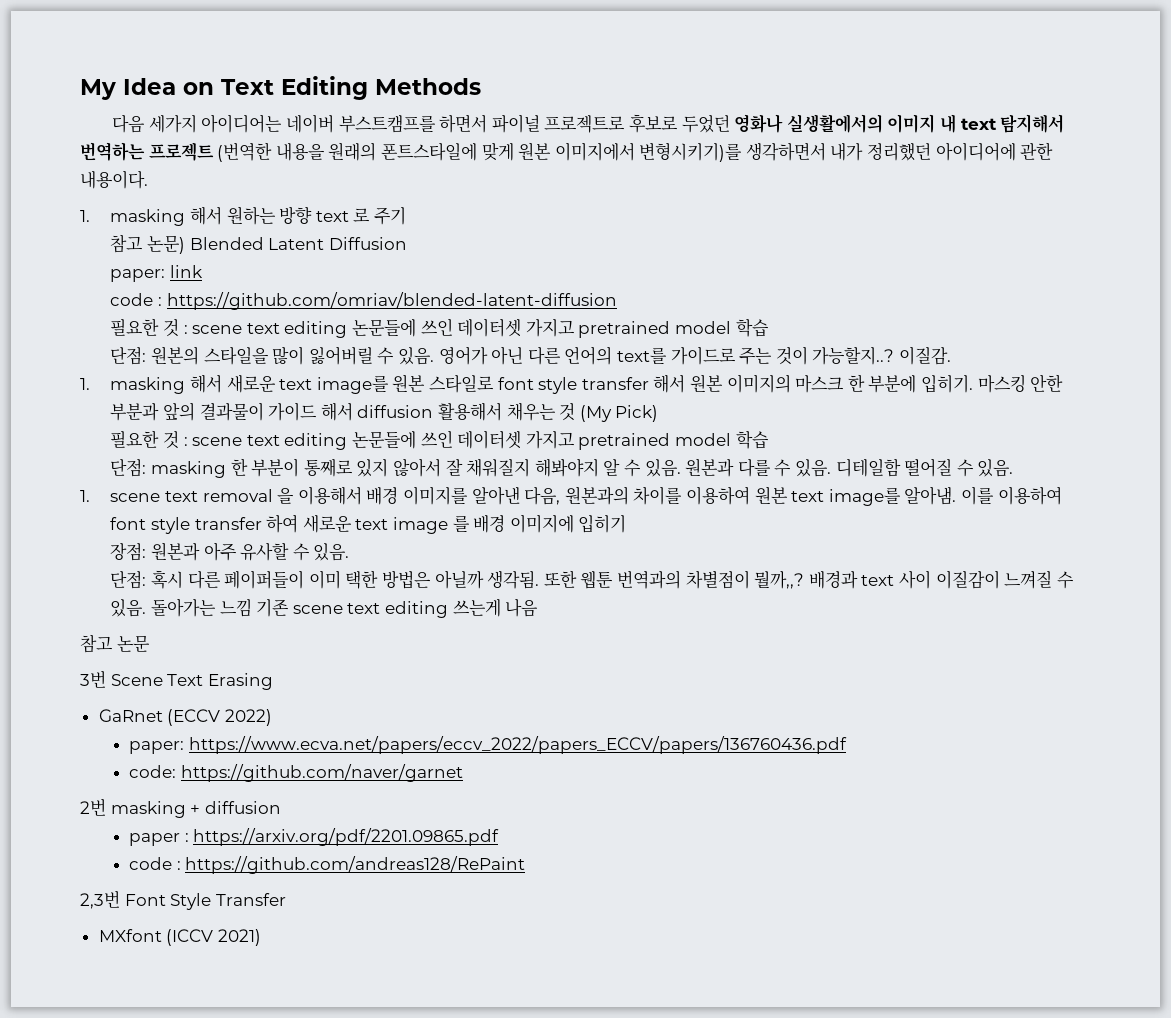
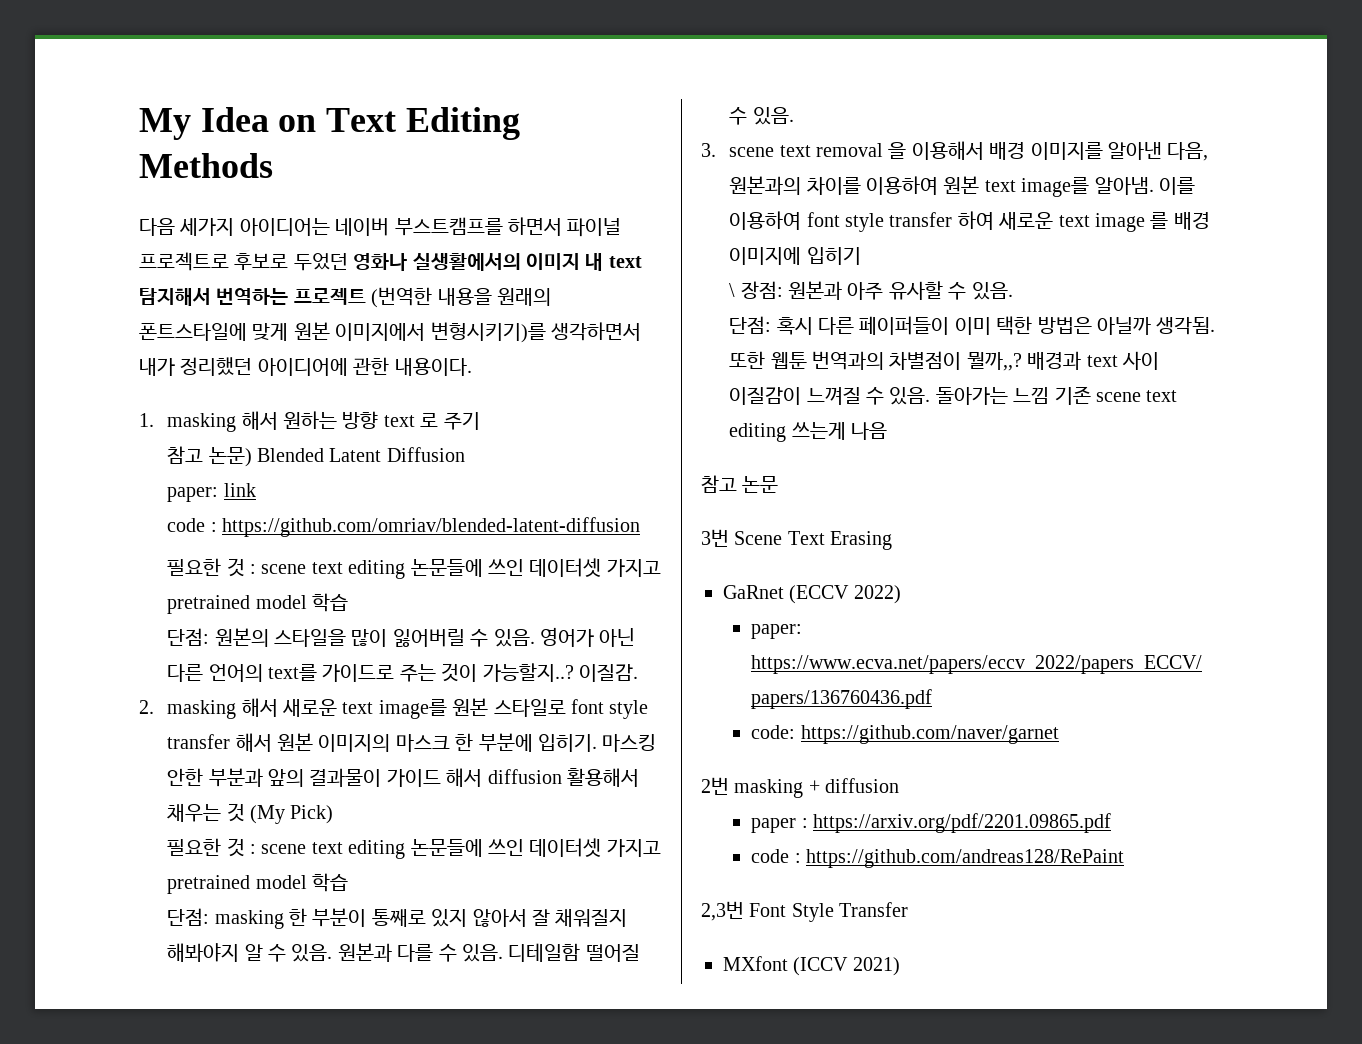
[80,378,90,390] 1. -> [139,700,154,714] 2.
[80,490,90,502] 1. -> [701,143,716,157] 3.
(627, 524) none -> [729,283,736,297] \

